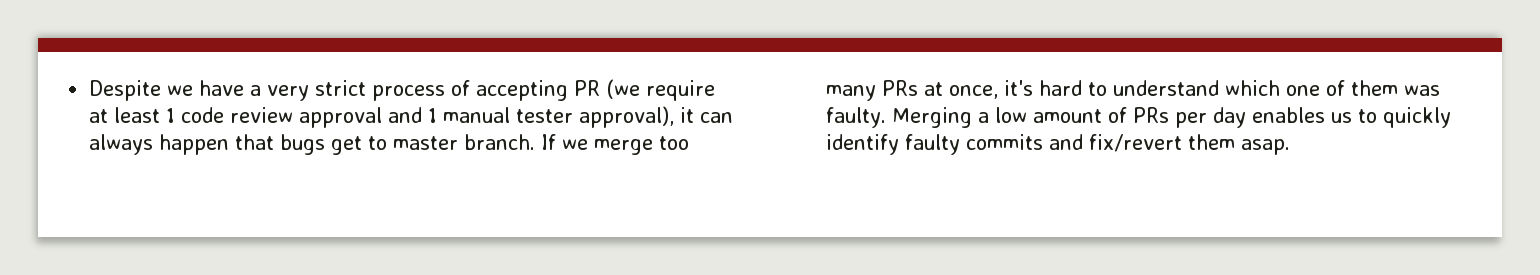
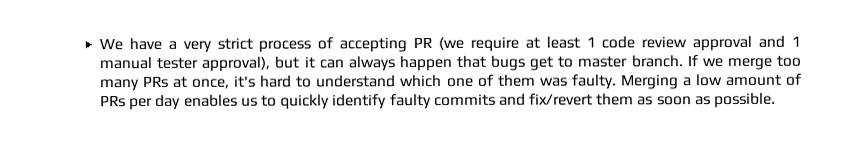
[89,80,194,101] Despite we -> [99,38,124,51] We
(675, 117) none -> [274,56,300,69] but
[1241,139,1291,155] asap. -> [637,92,777,109] as soon as possible.

